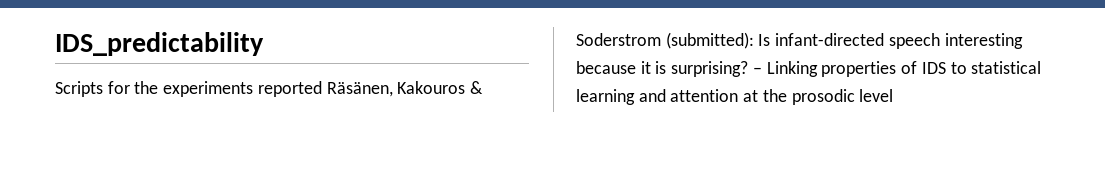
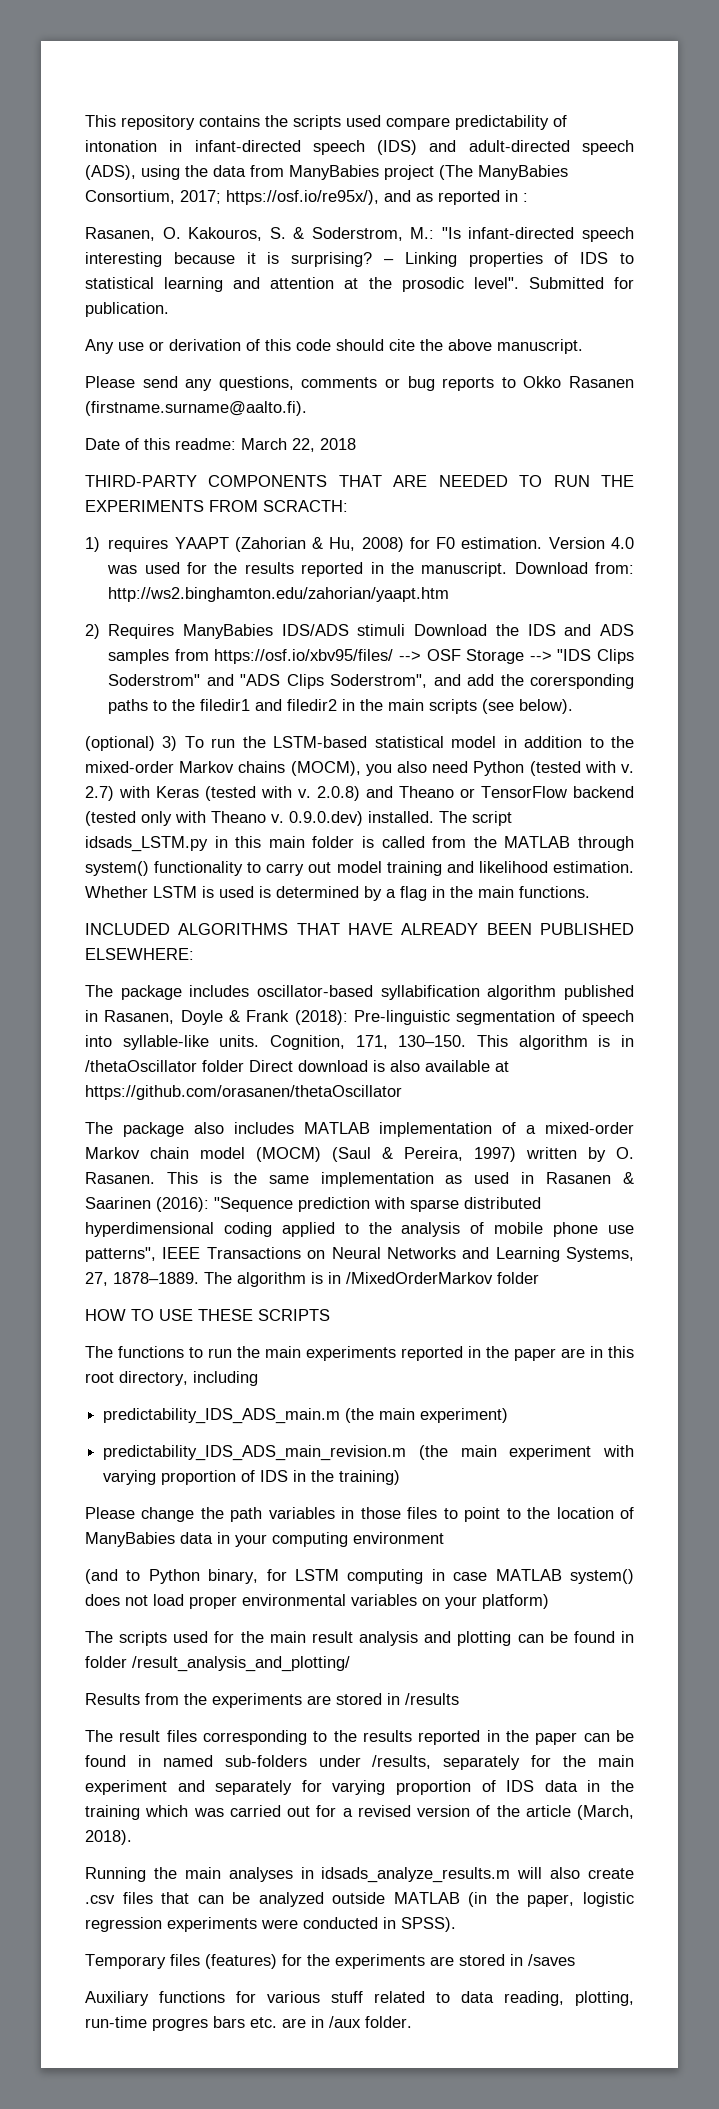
[55,32,264,56] [55,81,484,97] [576,32,771,49] IDS_predictability // Scripts for the experiments reported Räsänen, Kakouros & Soderstrom (submitted): Is -> [85,115,567,130] [85,140,634,155] [85,165,568,180] [85,190,528,205] [85,227,461,241] This repository contains the scripts used compare predictability of intonation in infant-directed speech (IDS) and adult-directed speech (ADS), using the data from ManyBabies project (The ManyBabies Consortium, 2017; https://osf.io/re95x/), and as reported in : // Rasanen, O. Kakouros, S. & Soderstrom, M.: "Is
[859,89,894,102] level -> [473,277,634,289] [85,302,169,317] [85,339,583,354] [85,376,635,391] [85,401,307,416] [85,438,356,452] [85,475,635,487] [85,500,348,512] [85,537,634,552] [107,562,634,577] [108,587,450,602] [85,624,634,639] [108,649,634,664] [108,674,634,689] [108,699,574,714] [85,736,634,751] [85,761,634,776] [85,786,634,801] [85,811,512,826] [85,836,635,852] [85,861,634,876] [85,886,590,901] [85,923,634,935] [85,948,194,960] [85,985,634,1000] [85,1010,634,1025] [85,1035,634,1050] [85,1060,509,1072] [85,1085,402,1100] [85,1122,634,1137] [85,1147,634,1162] [85,1172,634,1187] [85,1197,541,1212] [85,1222,635,1237] [85,1247,634,1262] [85,1272,539,1287] [85,1309,330,1321] [85,1346,634,1361] [85,1371,258,1386] [103,1408,509,1424] [103,1445,634,1461] [103,1470,401,1485] [85,1507,634,1522] [85,1532,444,1547] [85,1569,634,1584] [85,1594,549,1609] [85,1631,634,1646] [85,1656,350,1672] [85,1693,459,1708] [85,1730,634,1745] [85,1755,635,1770] [85,1780,635,1795] [85,1805,634,1820] [85,1830,132,1845] [85,1867,634,1883] [85,1892,634,1907] [85,1917,456,1932] [85,1954,575,1969] [85,1991,634,2006] [85,2016,412,2031] level". Submitted for publication. // Any use or derivation of this code should cite the above manuscript. // Please send any questions, comments or bug reports to Okko Rasanen (firstname.surname@aalto.fi). // Date of this readme: March 22, 2018 // THIRD-PARTY COMPONENTS THAT ARE NEEDED TO RUN THE EXPERIMENTS FROM SCRACTH: // 1) requires YAAPT (Zahorian & Hu, 2008) for F0 estimation. Version 4.0 was used for the results reported in the manuscript. Download from: http://ws2.binghamton.edu/zahorian/yaapt.htm // 2) Requires ManyBabies IDS/ADS stimuli Download the IDS and ADS samples from https://osf.io/xbv95/files/ --> OSF Storage --> "IDS Clips Soderstrom" and "ADS Clips Soderstrom", and add the corersponding paths to the filedir1 and filedir2 in the main scripts (see below). // (optional) 3) To run the LSTM-based statistical model in addition to the mixed-order Markov chains (MOCM), you also need Python (tested with v. 2.7) with Keras (tested with v. 2.0.8) and Theano or TensorFlow backend (tested only with Theano v. 0.9.0.dev) installed. The script idsads_LSTM.py in this main folder is called from the MATLAB through system() functionality to carry out model training and likelihood estimation. Whether LSTM is used is determined by a flag in the main functions. // INCLUDED ALGORITHMS THAT HAVE ALREADY BEEN PUBLISHED ELSEWHERE: // The package includes oscillator-based syllabification algorithm published in Rasanen, Doyle & Frank (2018): Pre-linguistic segmentation of speech into syllable-like units. Cognition, 171, 130–150. This algorithm is in /thetaOscillator folder Direct download is also available at https://github.com/orasanen/thetaOscillator // The package also includes MATLAB implementation of a mixed-order Markov chain model (MOCM) (Saul & Pereira, 1997) written by O. Rasanen. This is the same implementation as used in Rasanen & Saarinen (2016): "Sequence prediction with sparse distributed hyperdimensional coding applied to the analysis of mobile phone use patterns", IEEE Transactions on Neural Networks and Learning Systems, 27, 1878–1889. The algorithm is in /MixedOrderMarkov folder // HOW TO USE THESE SCRIPTS // The functions to run the main experiments reported in the paper are in this root directory, including // predictability_IDS_ADS_main.m (the main experiment) // predictability_IDS_ADS_main_revision.m (the main experiment with varying proportion of IDS in the training) // Please change the path variables in those files to point to the location of ManyBabies data in your computing environment // (and to Python binary, for LSTM computing in case MATLAB system() does not load proper environmental variables on your platform) // The scripts used for the main result analysis and plotting can be found in folder /result_analysis_and_plotting/ // Results from the experiments are stored in /results // The result files corresponding to the results reported in the paper can be found in named sub-folders under /results, separately for the main experiment and separately for varying proportion of IDS data in the training which was carried out for a revised version of the article (March, 2018). // Running the main analyses in idsads_analyze_results.m will also create .csv files that can be analyzed outside MATLAB (in the paper, logistic regression experiments were conducted in SPSS). // Temporary files (features) for the experiments are stored in /saves // Auxiliary functions for various stuff related to data reading, plotting, run-time progres bars etc. are in /aux folder.

